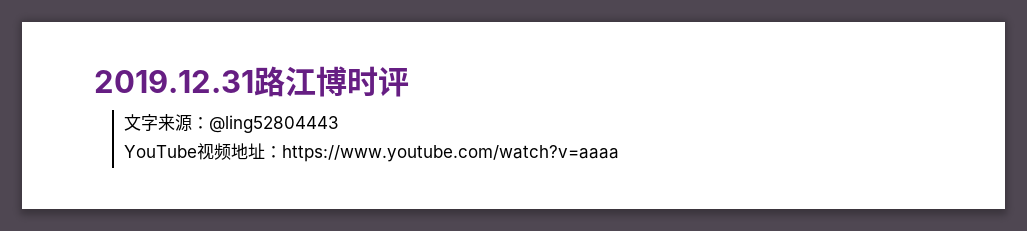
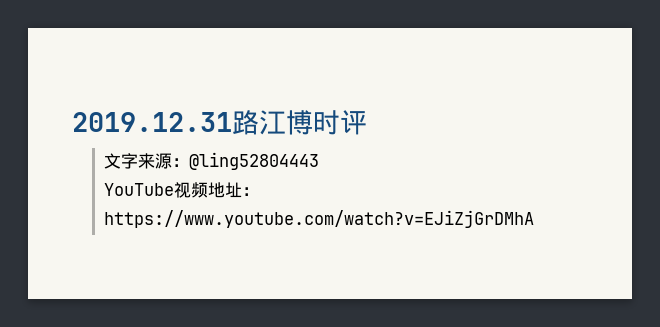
[281,145,619,162] https://www.youtube.com/watch?v=aaaa -> [104,210,535,228] https://www.youtube.com/watch?v=EJiZjGrDMhA

